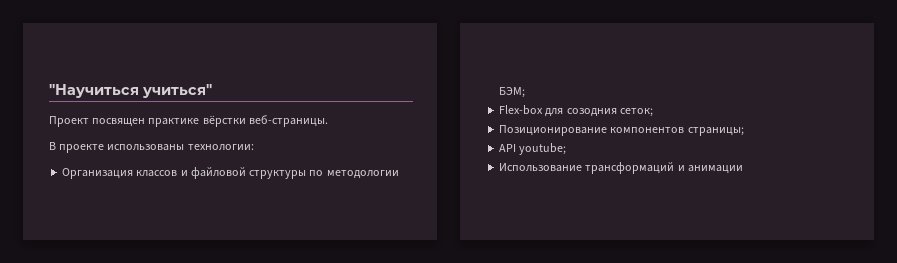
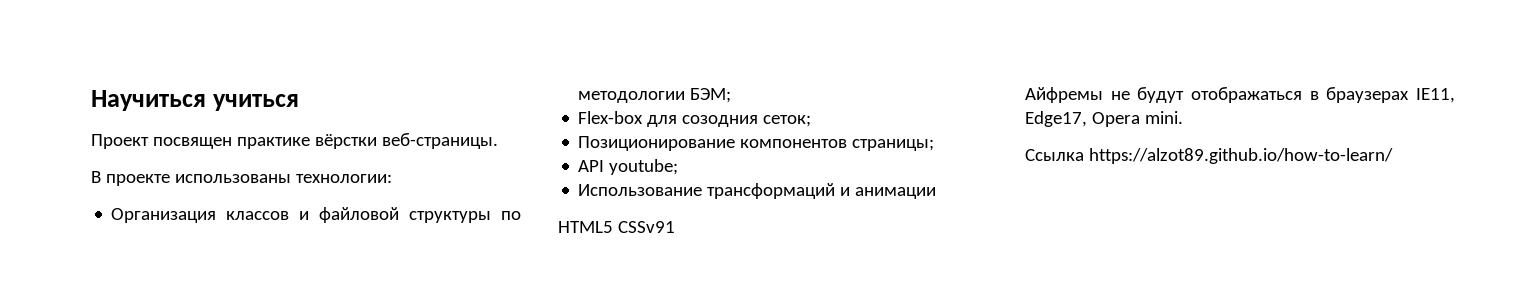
[49,84,212,98] "Научиться учиться" -> [91,90,300,111] Научиться учиться
(743, 169) none -> [558,221,675,233] [1025,87,1455,103] [1025,111,1183,127] [1025,148,1393,164] // HTML5 CSSv91 // Айфремы не будут отображаться в браузерах IE11, Edge17, Opera mini. // Ссылка https://alzot89.github.io/how-to-learn/

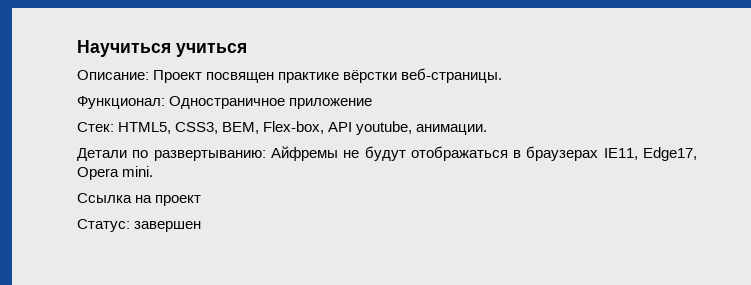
(300, 102) none -> [77,70,149,80] Описание:
[91,171,392,186] [111,207,521,223] [578,88,732,103] [578,111,812,127] [578,136,935,151] [578,159,679,175] [578,183,937,199] [558,221,675,233] В проекте использованы технологии: // Организация классов и файловой структуры по методологии БЭМ; // Flex-box для созодния сеток; // Позиционирование компонентов страницы; // API youtube; // Использование трансформаций и анимации // HTML5 CSSv91 // -> [77,96,373,109] [77,121,488,135] [77,148,266,161] Функционал: Одностраничное приложение // Стек: HTML5, CSS3, BEM, Flex-box, API youtube, анимации. // Детали по развертыванию:
[1088,148,1393,164] https://alzot89.github.io/how-to-learn/ -> [135,195,202,206] [77,219,202,232] на проект // Статус: завершен

